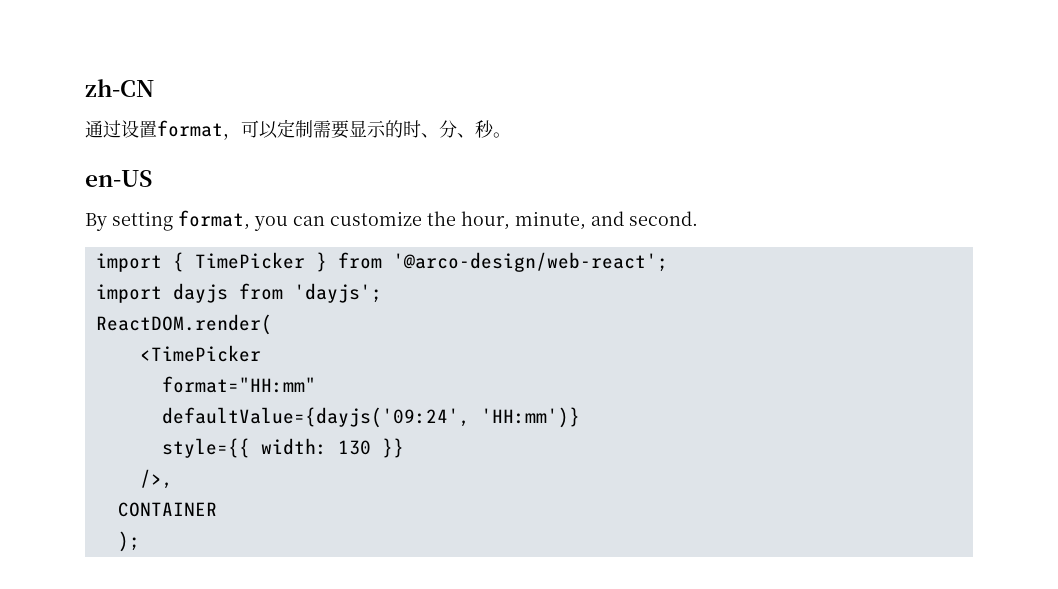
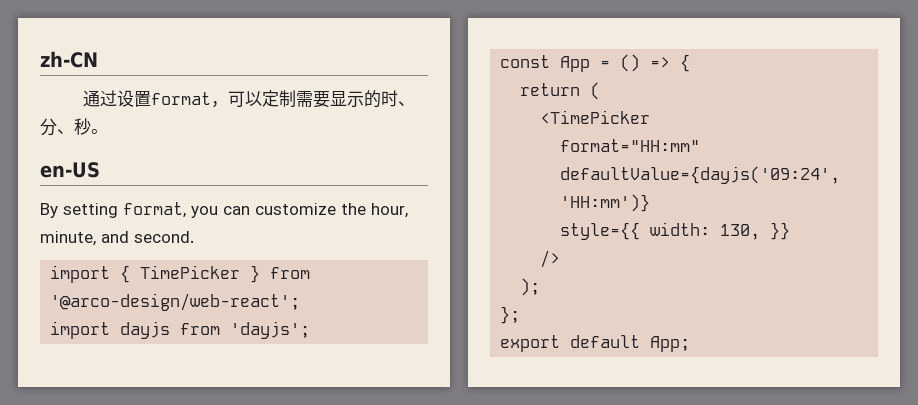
[95,314,272,335] ReactDOM.render( -> [500,54,691,72] [520,82,601,100] const App = () => { // return (
[337,440,371,455] 130 -> [720,224,761,240] 130,
[139,469,173,489] [117,502,217,517] />, // CONTAINER -> [540,250,561,268] />
(140, 541) none -> [500,306,521,324] [500,335,691,352] // }; // export default App;

